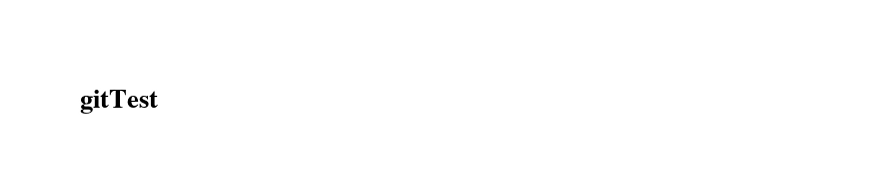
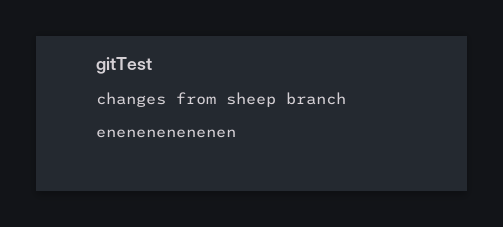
(159, 101) none -> [96,92,346,107] [96,129,236,138] // changes from sheep branch // enenenenenenen

